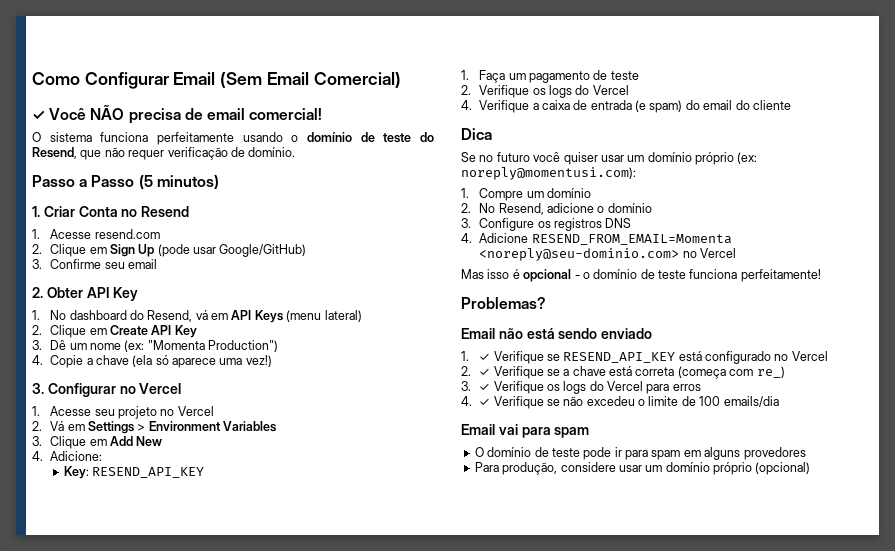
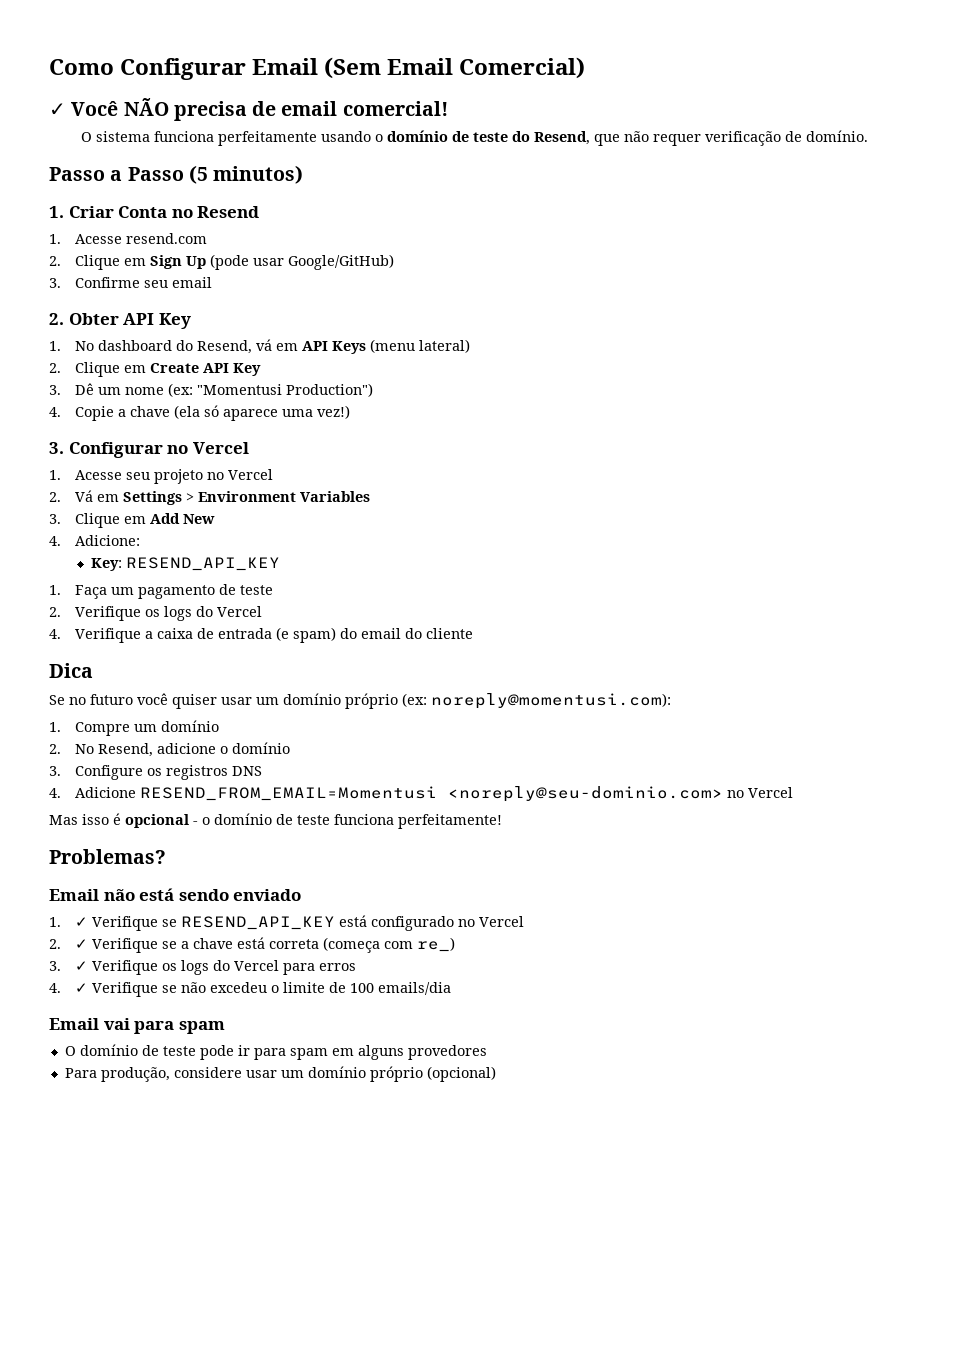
[147,340,205,350] "Momenta -> [196,384,282,395] "Momentusi
[531,234,732,245] RESEND_FROM_EMAIL=Momenta -> [139,786,437,801] RESEND_FROM_EMAIL=Momentusi

